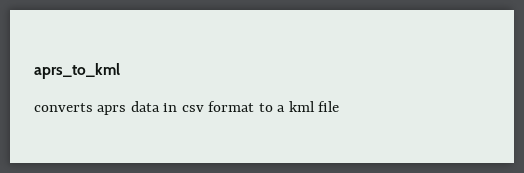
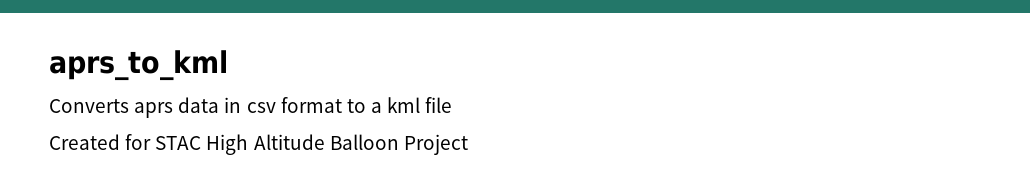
[34,103,93,112] converts -> [49,99,129,113] Converts
(340, 106) none -> [49,134,468,155] // Created for STAC High Altitude Balloon Project

